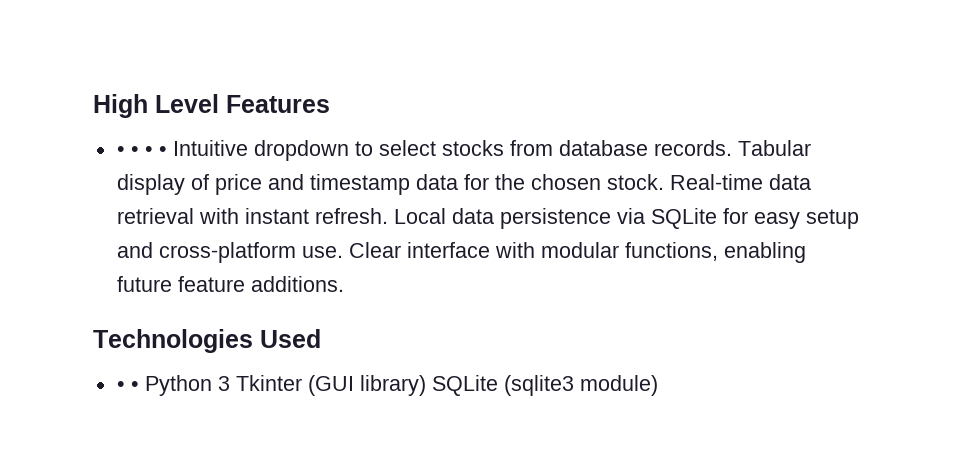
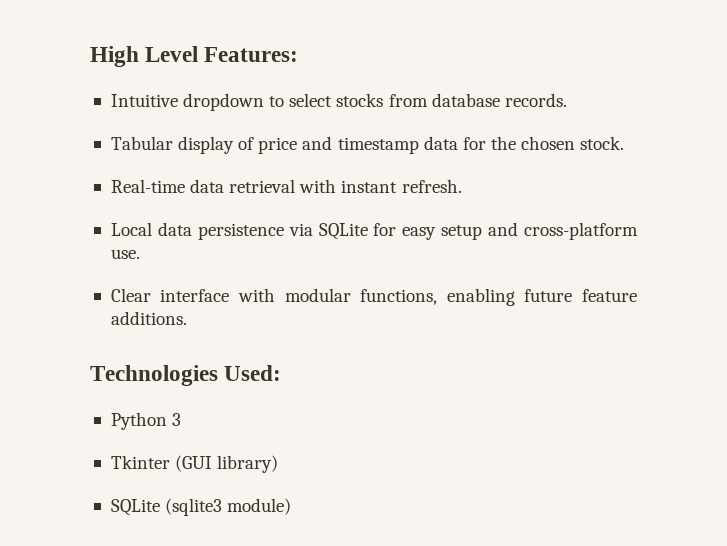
[226,95,330,113] [116,146,167,156] Features // • • • • -> [204,47,299,62] Features: //
(732, 148) none -> (567, 100) //
(664, 182) none -> (625, 143) //
(388, 216) none -> (462, 186) //
(343, 252) none -> (140, 254) //
[260,329,321,348] [116,381,139,391] Used // • • -> [224,365,282,381] Used: //
(230, 383) none -> (182, 419) //
(426, 385) none -> (279, 464) //

